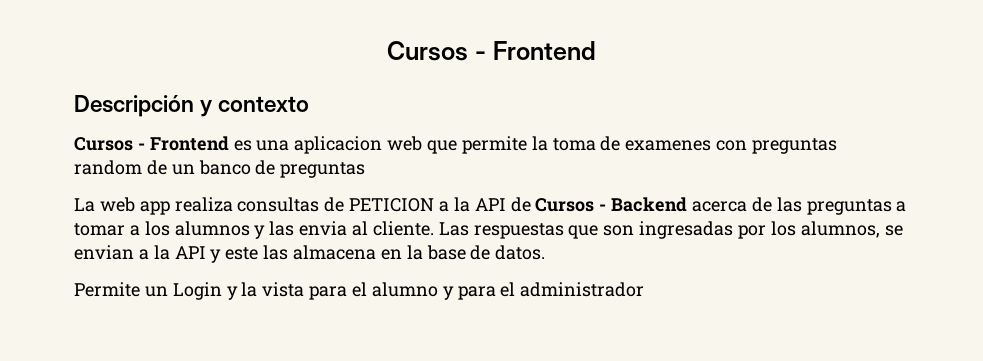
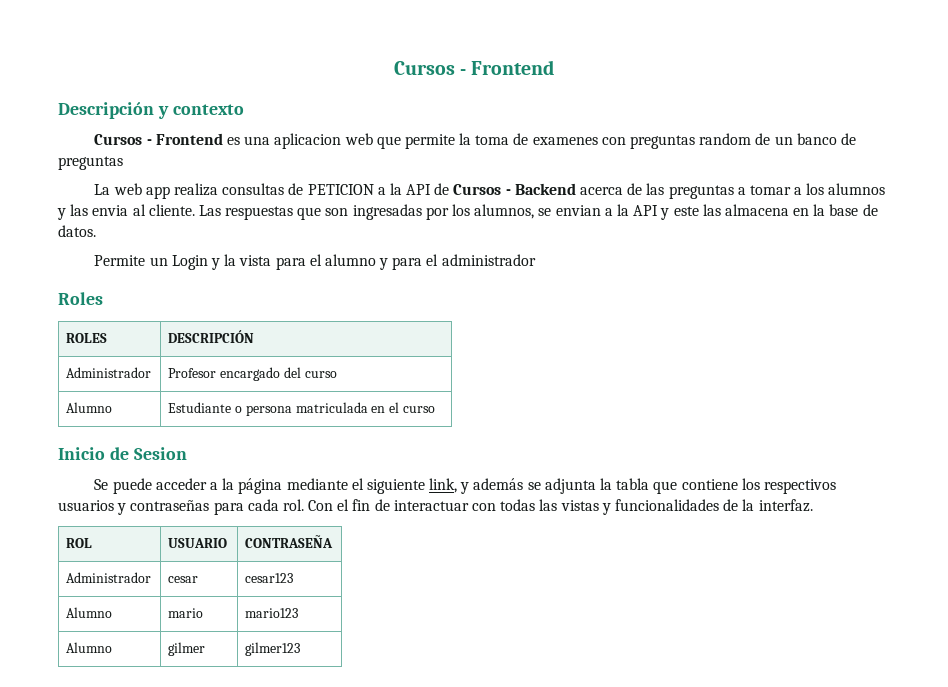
(645, 289) none -> [58,292,103,305] [66,333,108,343] [168,330,255,343] [66,367,152,378] [168,367,337,381] [66,402,113,413] [168,402,435,416] [58,447,187,460] [94,478,836,494] [58,499,813,515] [66,538,93,548] [168,538,228,548] [245,535,334,548] [66,572,152,583] [168,576,199,583] [245,573,294,583] [66,607,113,618] [168,608,204,618] [245,608,299,618] [66,642,113,653] [168,642,206,656] [245,642,301,656] // Roles // ROLES | DESCRIPCIÓN // Administrador | Profesor encargado del curso // Alumno | Estudiante o persona matriculada en el curso // Inicio de Sesion // Se puede acceder a la página mediante el siguiente link, y además se adjunta la tabla que contiene los respectivos usuarios y contraseñas para cada rol. Con el fin de interactuar con todas las vistas y funcionalidades de la interfaz. // ROL | USUARIO | CONTRASEÑA // Administrador | cesar | cesar123 // Alumno | mario | mario123 // Alumno | gilmer | gilmer123

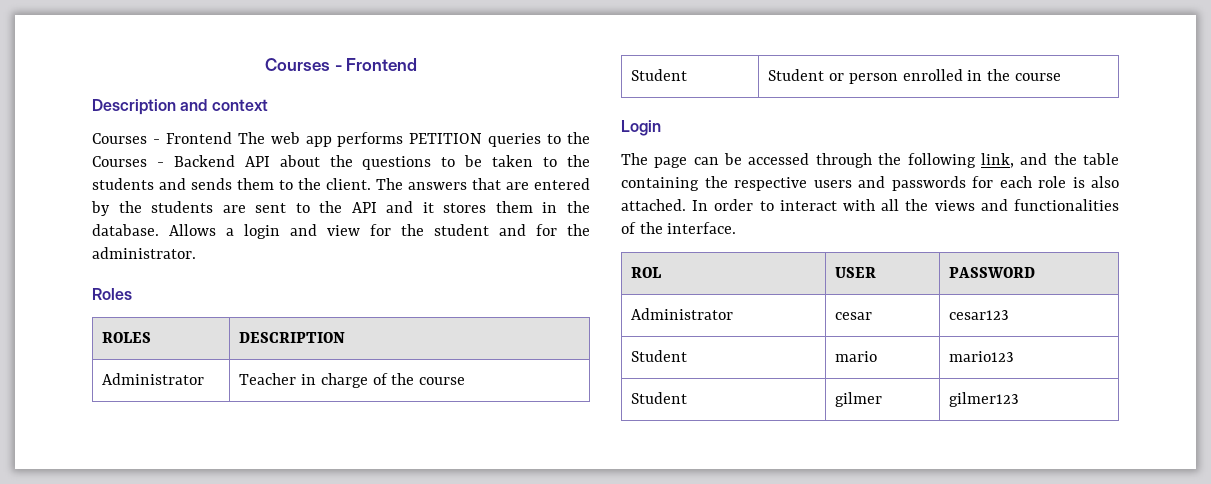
[393,61,455,75] Cursos -> [264,58,330,71] Courses
[58,102,244,119] [94,133,856,149] [58,156,123,170] [94,183,886,199] [57,204,878,220] [58,225,96,237] [94,254,536,270] [58,292,103,305] [66,333,108,343] [168,330,255,343] [66,367,152,378] [168,367,337,381] [66,402,113,413] [168,402,435,416] [58,447,187,460] [94,478,836,494] [58,499,813,515] [66,538,93,548] [168,538,228,548] [245,535,334,548] [66,572,152,583] Descripción y contexto // Cursos - Frontend es una aplicacion web que permite la toma de examenes con preguntas random de un banco de preguntas // La web app realiza consultas de PETICION a la API de Cursos - Backend acerca de las preguntas a tomar a los alumnos y las envia al cliente. Las respuestas que son ingresadas por los alumnos, se envian a la API y este las almacena en la base de datos. // Permite un Login y la vista para el alumno y para el administrador // Roles // ROLES | DESCRIPCIÓN // Administrador | Profesor encargado del curso // Alumno | Estudiante o persona matriculada en el curso // Inicio de Sesion // Se puede acceder a la página mediante el siguiente link, y además se adjunta la tabla que contiene los respectivos usuarios y contraseñas para cada rol. Con el fin de interactuar con todas las vistas y funcionalidades de la interfaz. // ROL | USUARIO | CONTRASEÑA // Administrador -> [92,99,268,115] [92,132,590,147] [92,155,590,170] [92,178,590,190] [91,201,590,216] [92,224,590,239] [92,247,196,259] [92,288,132,300] [102,332,152,343] [239,332,346,343] [102,373,205,385] [239,373,466,388] [631,69,688,81] [768,69,1061,84] [621,120,661,136] [621,153,1119,168] [621,176,1119,191] [621,199,1119,211] [621,222,737,234] [631,267,662,278] [835,267,877,278] [949,267,1036,278] [631,308,734,320] Description and context // Courses - Frontend The web app performs PETITION queries to the Courses - Backend API about the questions to be taken to the students and sends them to the client. The answers that are entered by the students are sent to the API and it stores them in the database. Allows a login and view for the student and for the administrator. // Roles // ROLES | DESCRIPTION // Administrator | Teacher in charge of the course // Student | Student or person enrolled in the course // Login // The page can be accessed through the following link, and the table containing the respective users and passwords for each role is also attached. In order to interact with all the views and functionalities of the interface. // ROL | USER | PASSWORD // Administrator
[66,607,113,618] Alumno -> [631,350,688,362] Student
[66,642,113,653] Alumno -> [631,392,688,404] Student

